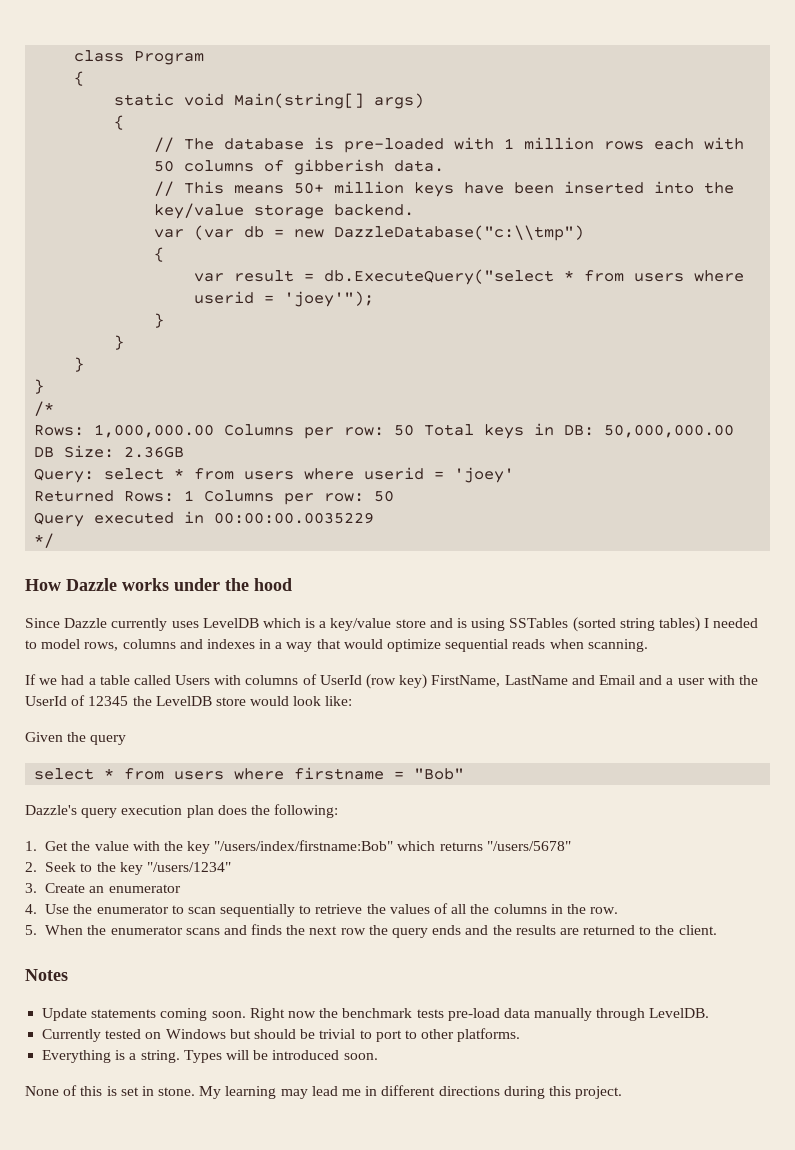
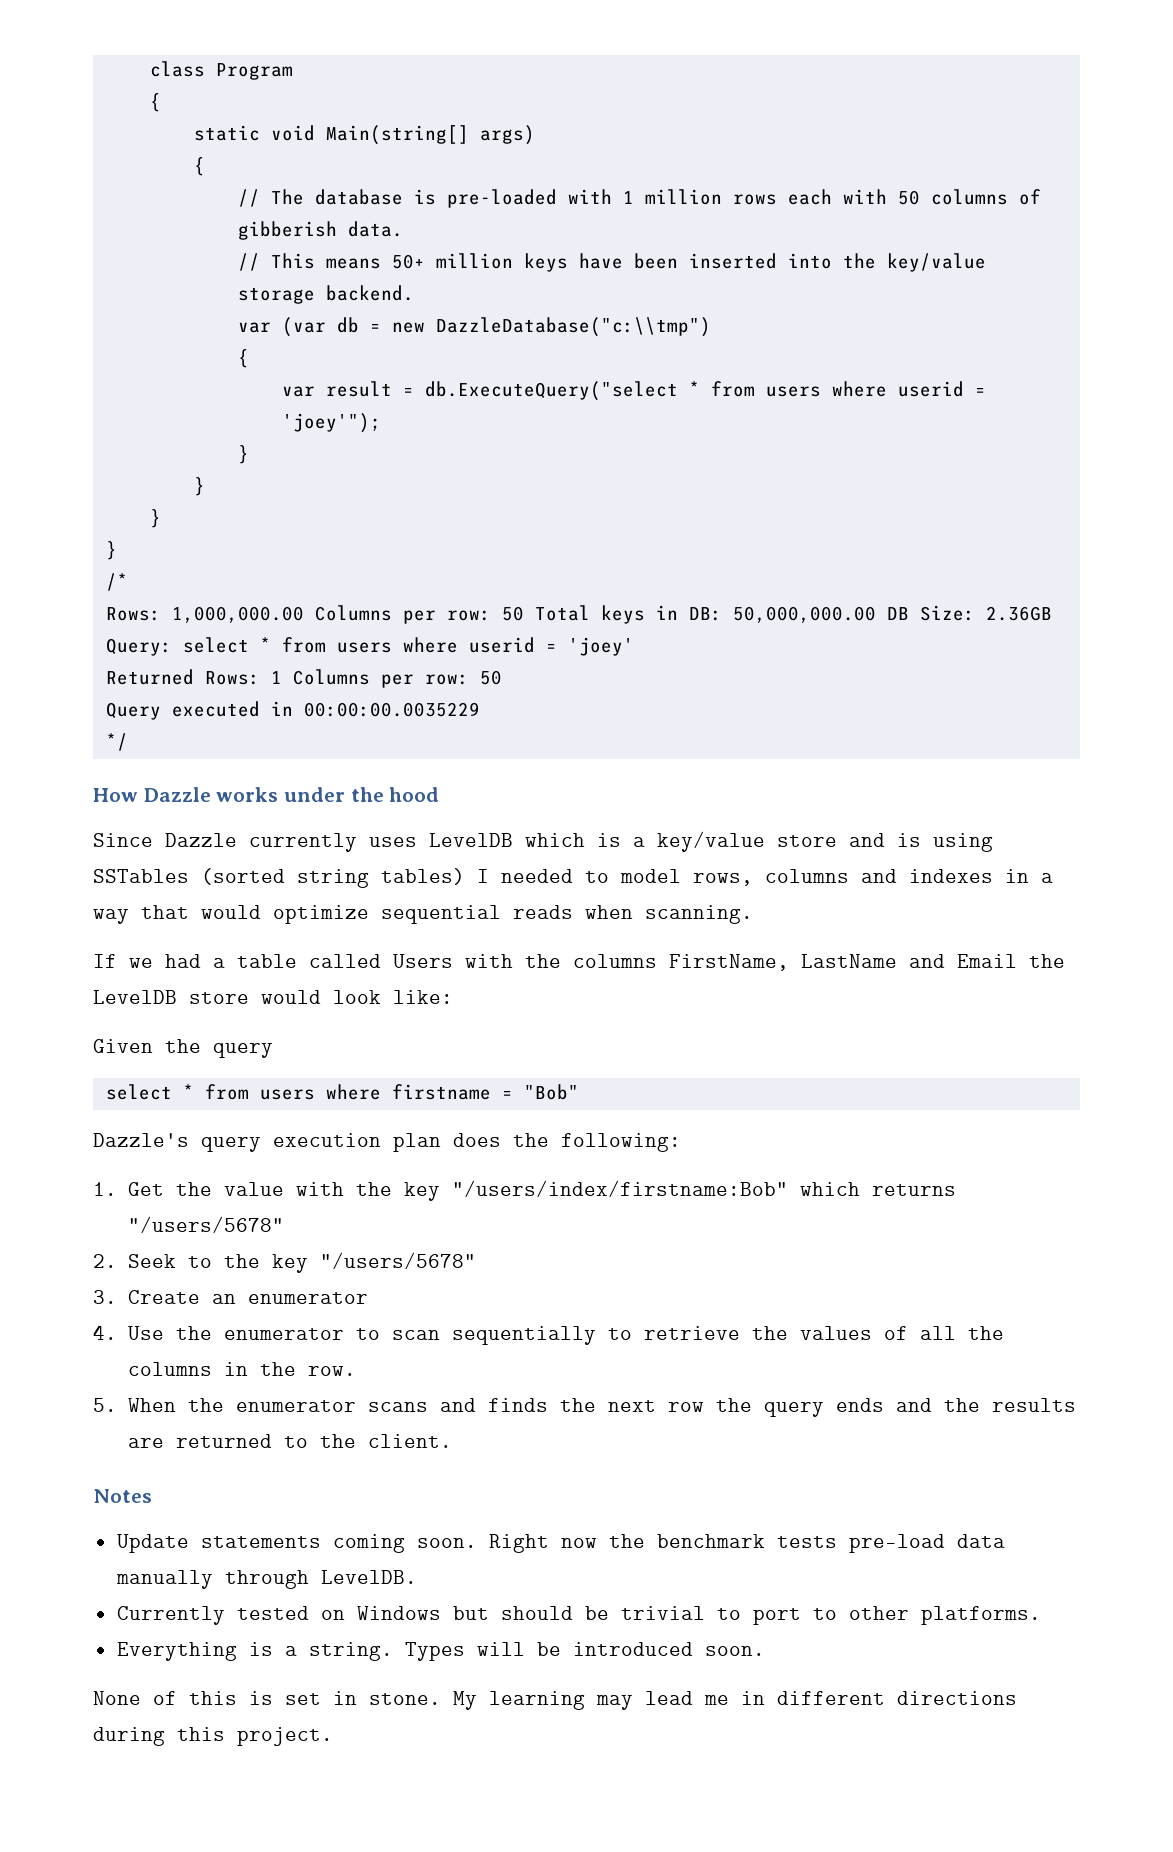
[245,674,758,689] [25,695,129,706] columns of UserId (row key) FirstName, LastName and Email and a user with the UserId of 12345 -> [525,954,1017,971] the columns FirstName, LastName and Email
[146,862,231,872] "/users/1234" -> [319,1252,476,1269] "/users/5678"

